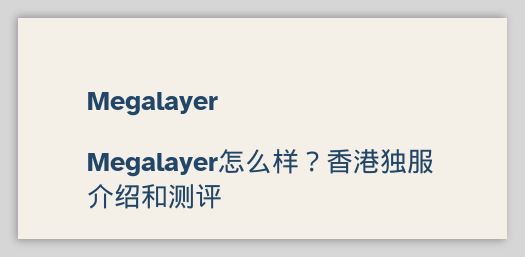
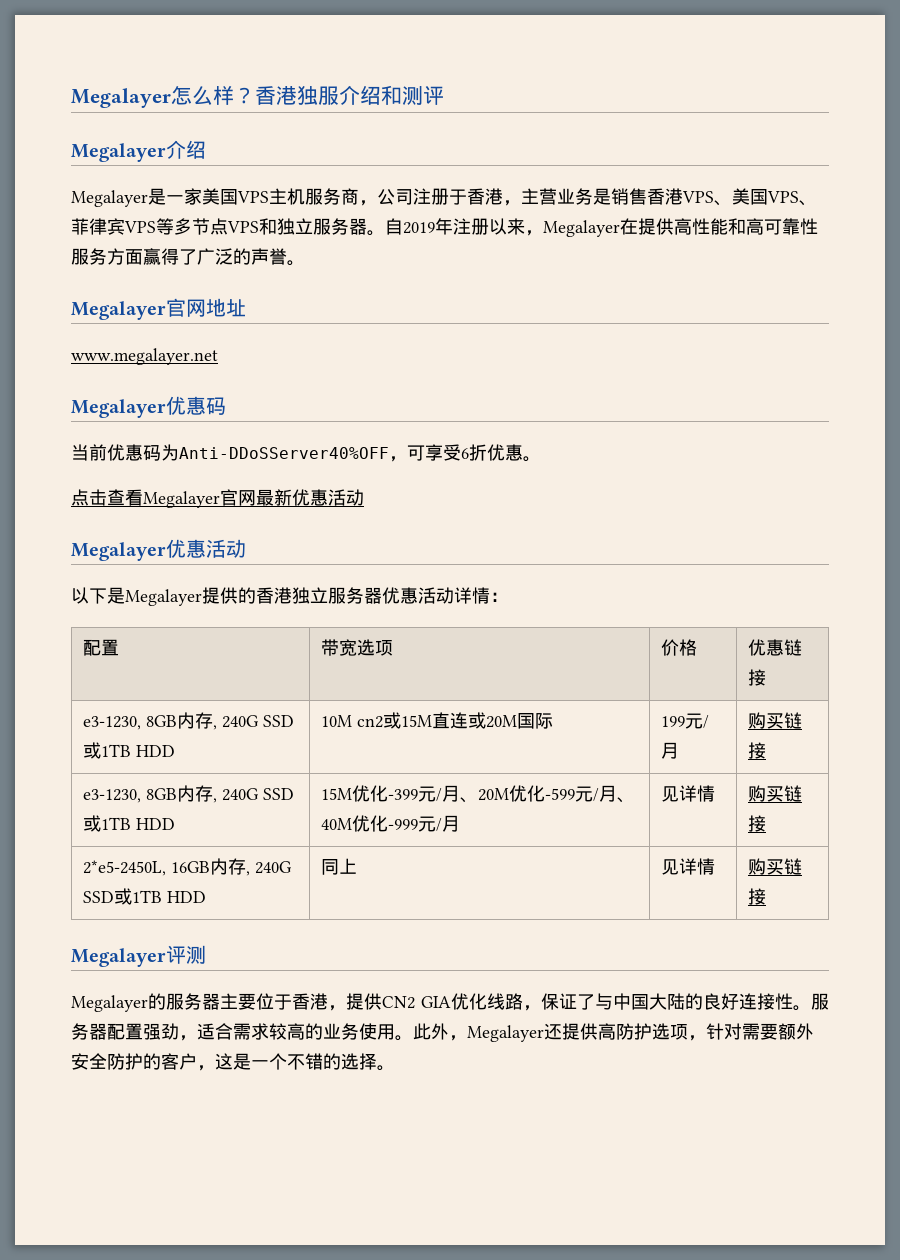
[87,92,218,116] [87,153,218,177] Megalayer // Megalayer -> [71,88,171,108] Megalayer
(222, 196) none -> [71,140,206,162] [71,188,817,207] [71,218,818,237] [71,248,305,266] [71,298,246,320] [71,348,218,365] [71,396,226,418] [71,444,541,462] [71,489,364,508] [71,539,246,561] [71,587,508,606] [82,639,119,656] [320,639,393,656] [660,639,697,656] [747,639,802,656] [747,669,766,686] [82,712,294,730] [82,742,175,759] [320,712,553,729] [660,713,709,729] [660,742,679,759] [747,712,802,729] [747,742,766,759] [82,785,294,803] [82,815,175,832] [320,785,635,803] [320,815,460,832] [660,785,715,802] [747,785,802,802] [747,815,766,832] [82,858,291,876] [82,888,206,905] [320,858,357,875] [660,858,715,875] [747,858,802,875] [747,888,766,905] [71,945,206,967] [71,993,829,1012] [71,1023,814,1042] [71,1053,395,1071] // Megalayer介绍 // Megalayer是一家美国VPS主机服务商，公司注册于香港，主营业务是销售香港VPS、美国VPS、菲律宾VPS等多节点VPS和独立服务器。自2019年注册以来，Megalayer在提供高性能和高可靠性服务方面赢得了广泛的声誉。 // Megalayer官网地址 // www.megalayer.net // Megalayer优惠码 // 当前优惠码为Anti-DDoSServer40%OFF，可享受6折优惠。 // 点击查看Megalayer官网最新优惠活动 // Megalayer优惠活动 // 以下是Megalayer提供的香港独立服务器优惠活动详情： // 配置 | 带宽选项 | 价格 | 优惠链接 // e3-1230, 8GB内存, 240G SSD或1TB HDD | 10M cn2或15M直连或20M国际 | 199元/月 | 购买链接 // e3-1230, 8GB内存, 240G SSD或1TB HDD | 15M优化-399元/月、20M优化-599元/月、40M优化-999元/月 | 见详情 | 购买链接 // 2*e5-2450L, 16GB内存, 240G SSD或1TB HDD | 同上 | 见详情 | 购买链接 // Megalayer评测 // Megalayer的服务器主要位于香港，提供CN2 GIA优化线路，保证了与中国大陆的良好连接性。服务器配置强劲，适合需求较高的业务使用。此外，Megalayer还提供高防护选项，针对需要额外安全防护的客户，这是一个不错的选择。

